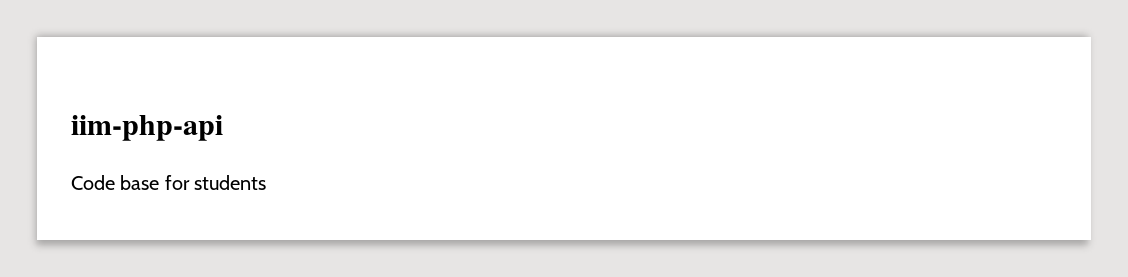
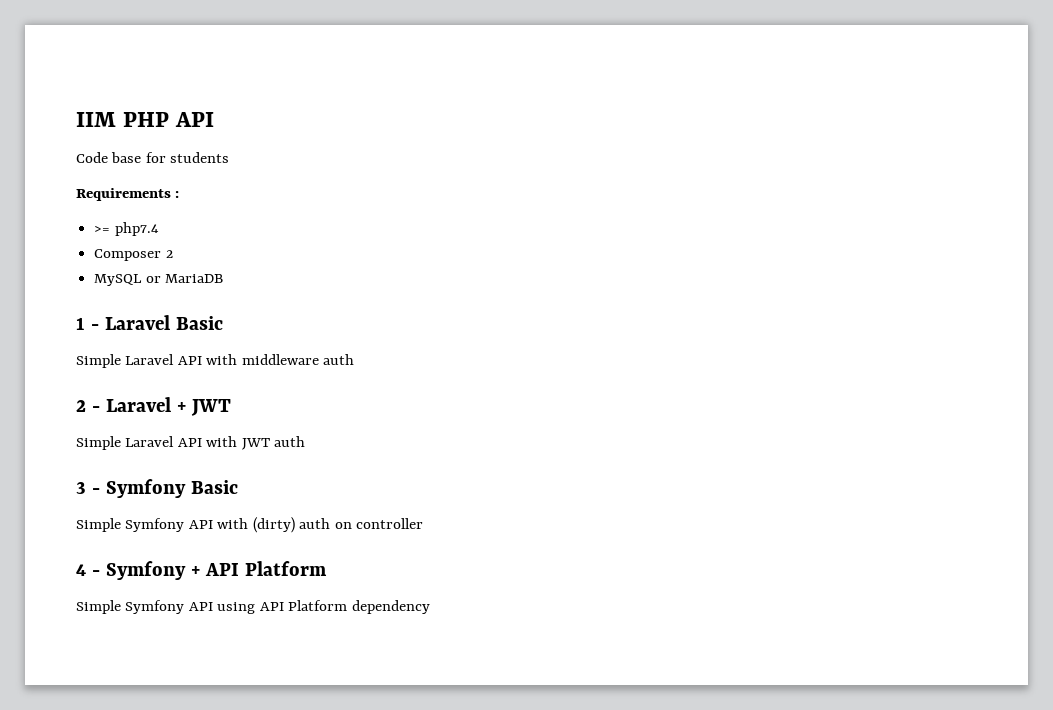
[71,115,223,141] iim-php-api -> [76,112,215,127] IIM PHP API
(267, 182) none -> [76,188,180,201] [94,222,159,236] [94,249,173,261] [94,274,224,286] [76,315,223,330] [76,354,355,368] [76,397,231,416] [76,436,306,450] [76,479,238,498] [76,517,424,533] [76,561,327,580] [76,600,430,614] // Requirements : // >= php7.4 // Composer 2 // MySQL or MariaDB // 1 - Laravel Basic // Simple Laravel API with middleware auth // 2 - Laravel + JWT // Simple Laravel API with JWT auth // 3 - Symfony Basic // Simple Symfony API with (dirty) auth on controller // 4 - Symfony + API Platform // Simple Symfony API using API Platform dependency

